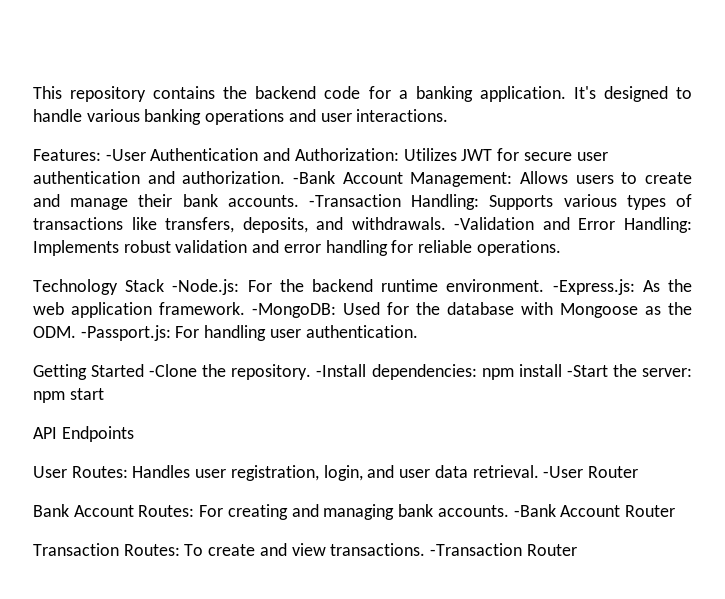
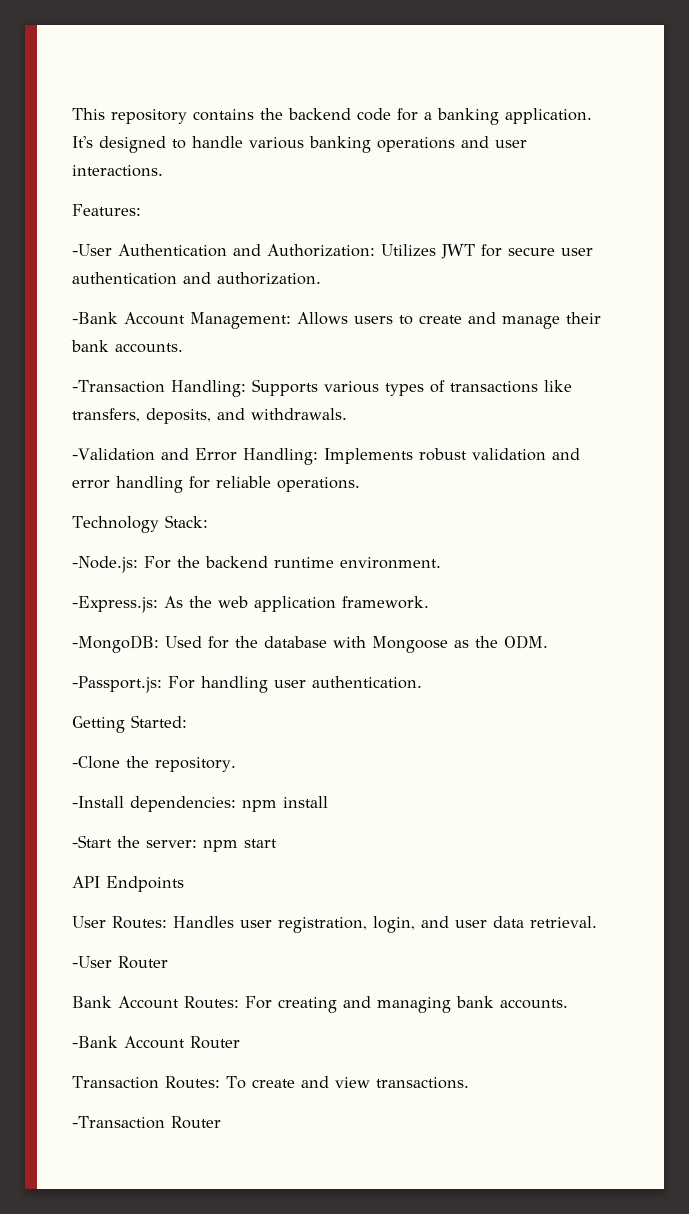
(101, 155) none -> (141, 210) //
(286, 177) none -> (321, 278) //
(299, 201) none -> (183, 348) //
(446, 223) none -> (347, 414) //
[125,279,165,292] Stack -> [164,515,208,528] Stack: //
(545, 285) none -> (441, 563) //
(245, 308) none -> (429, 602) //
(76, 332) none -> (548, 642) //
[91,364,145,377] Started -> [131,715,187,728] Started: //
(312, 372) none -> (236, 764) //
(562, 370) none -> (328, 802) //
(539, 471) none -> (597, 922) //
(509, 511) none -> (568, 1004) //
(426, 549) none -> (469, 1083) //

